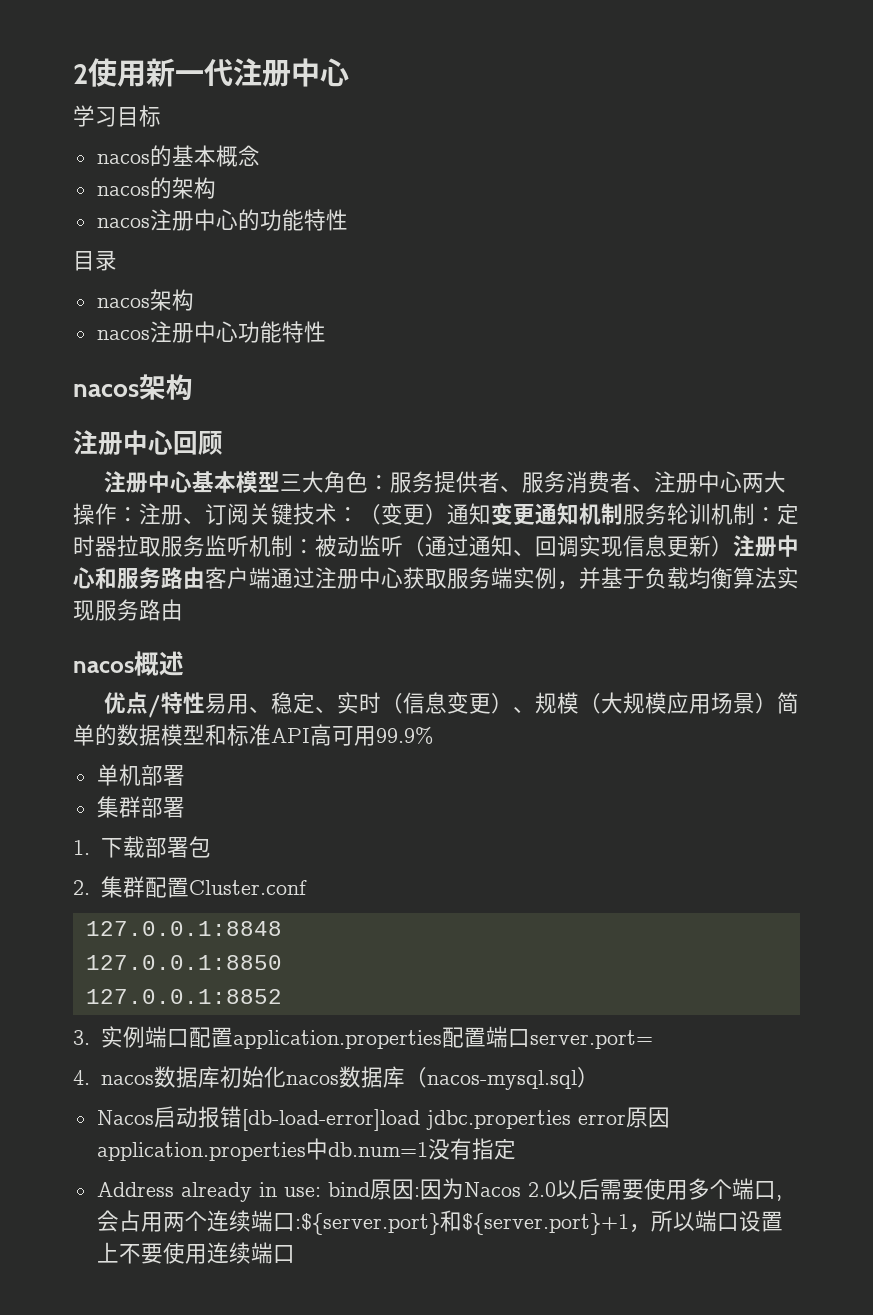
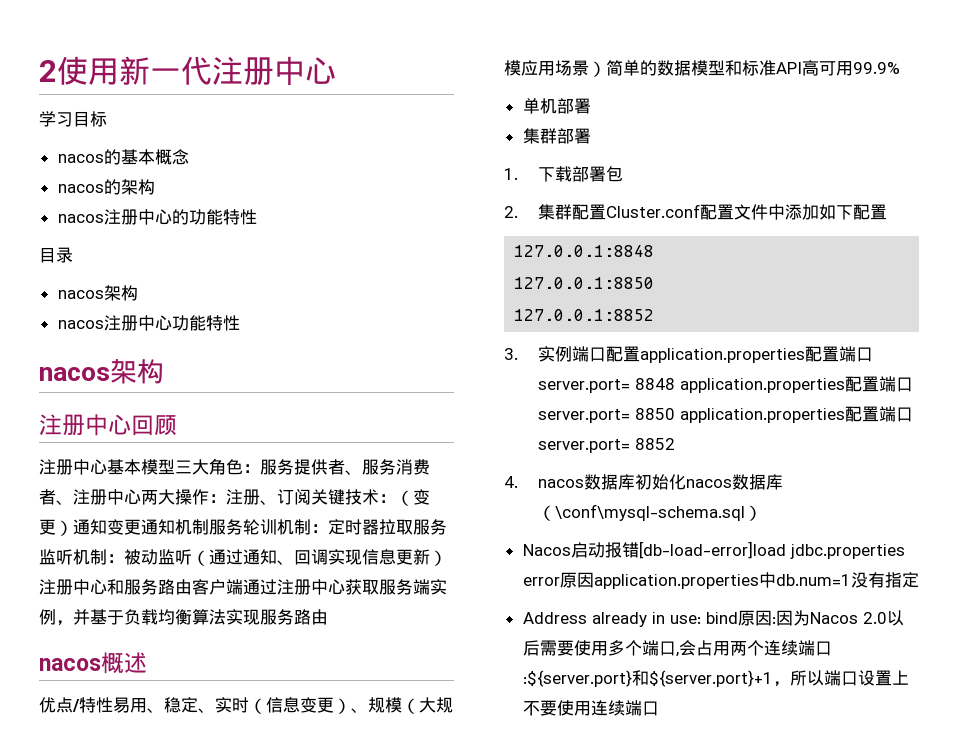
(307, 887) none -> [699,204,887,220] 配置文件中添加如下配置
(653, 1039) none -> [634,376,913,393] [537,406,913,423] [537,438,675,453] 8848 application.properties配置端口server.port= 8850 application.properties配置端口server.port= 8852
[426,1070,577,1090] nacos-mysql.sql -> [554,504,745,521] \conf\mysql-schema.sql

